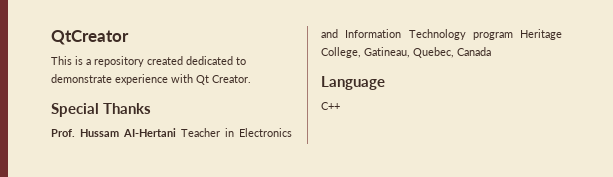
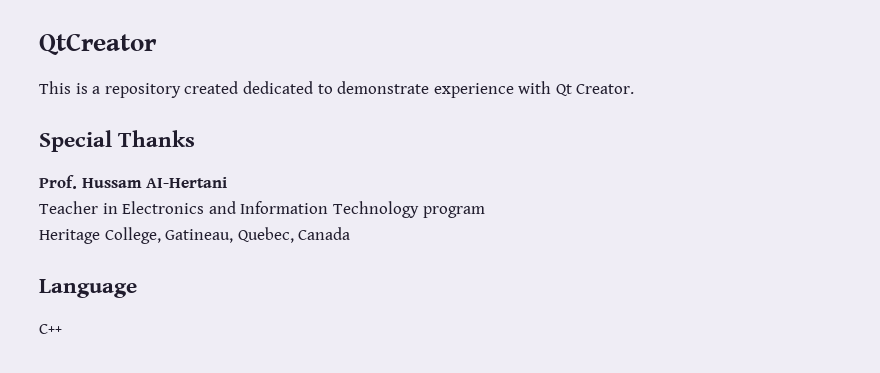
(176, 132) none -> (228, 182) //
(513, 36) none -> (485, 212) //

